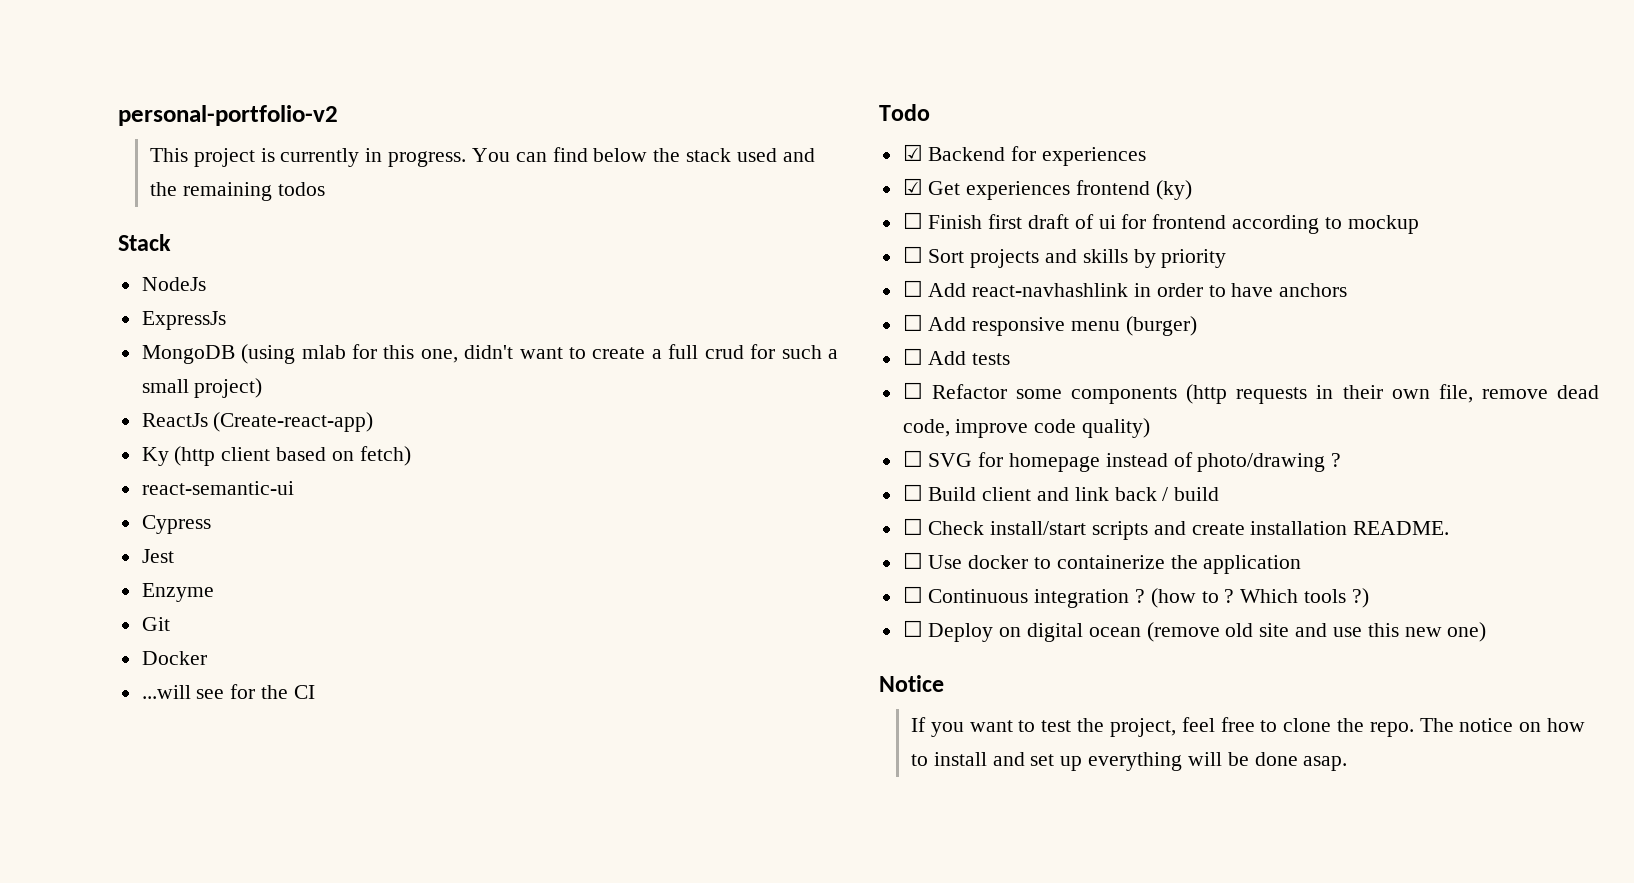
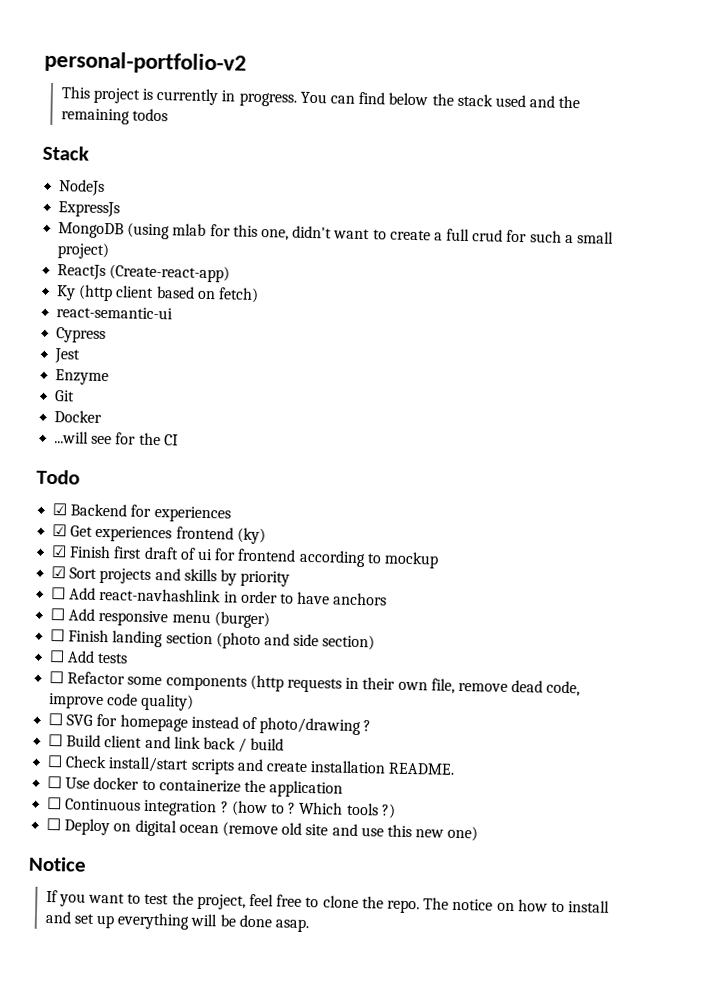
[902,212,923,229] ☐ -> [51,545,68,558] ☑
[902,246,923,263] ☐ -> [51,566,67,579] ☑
(1197, 326) none -> [50,629,376,651] // ☐ Finish landing section (photo and side section)

